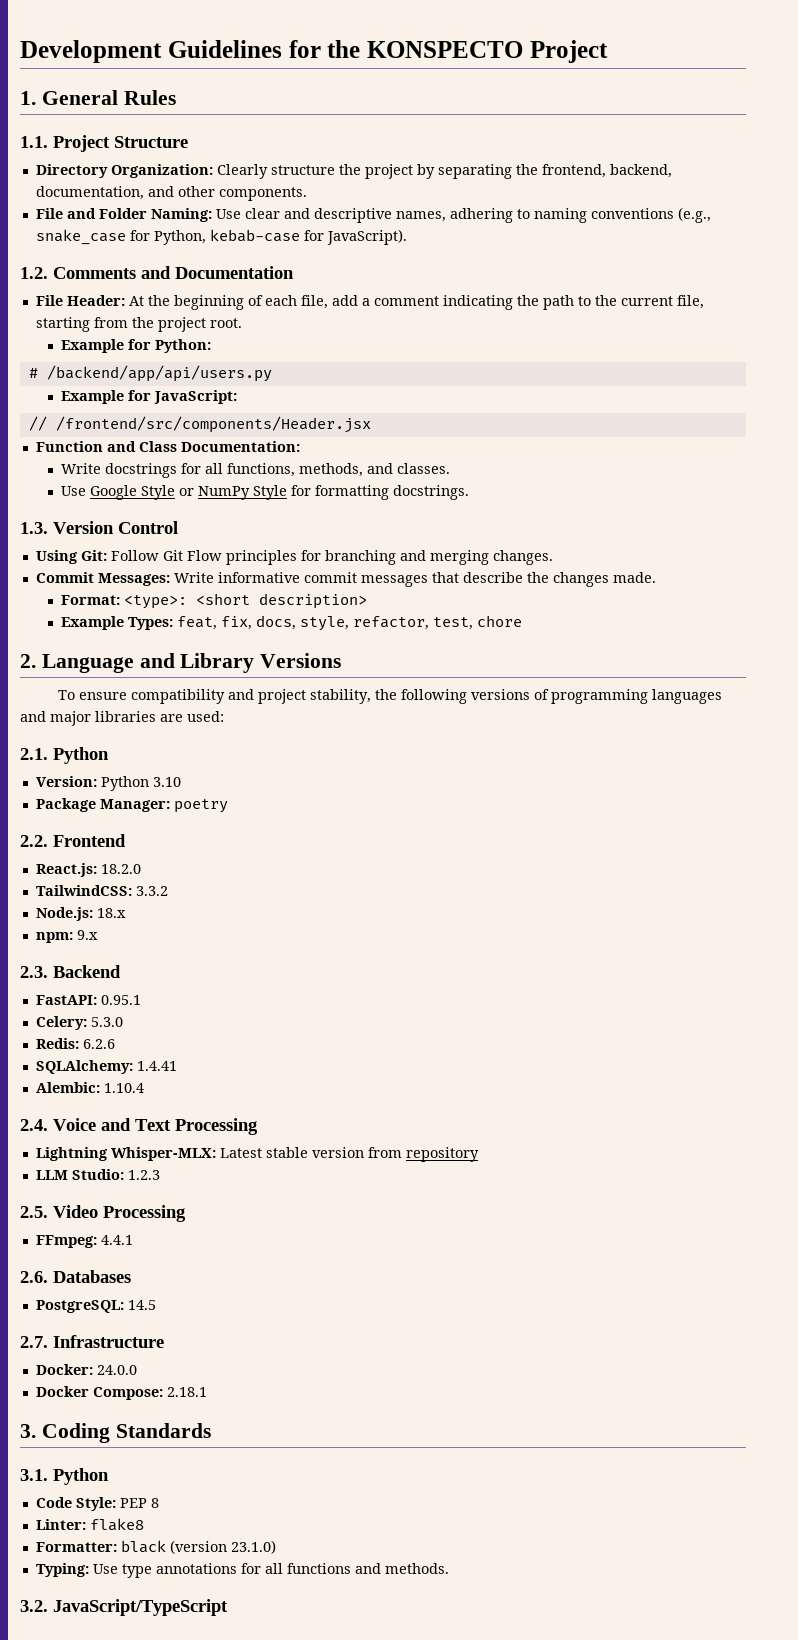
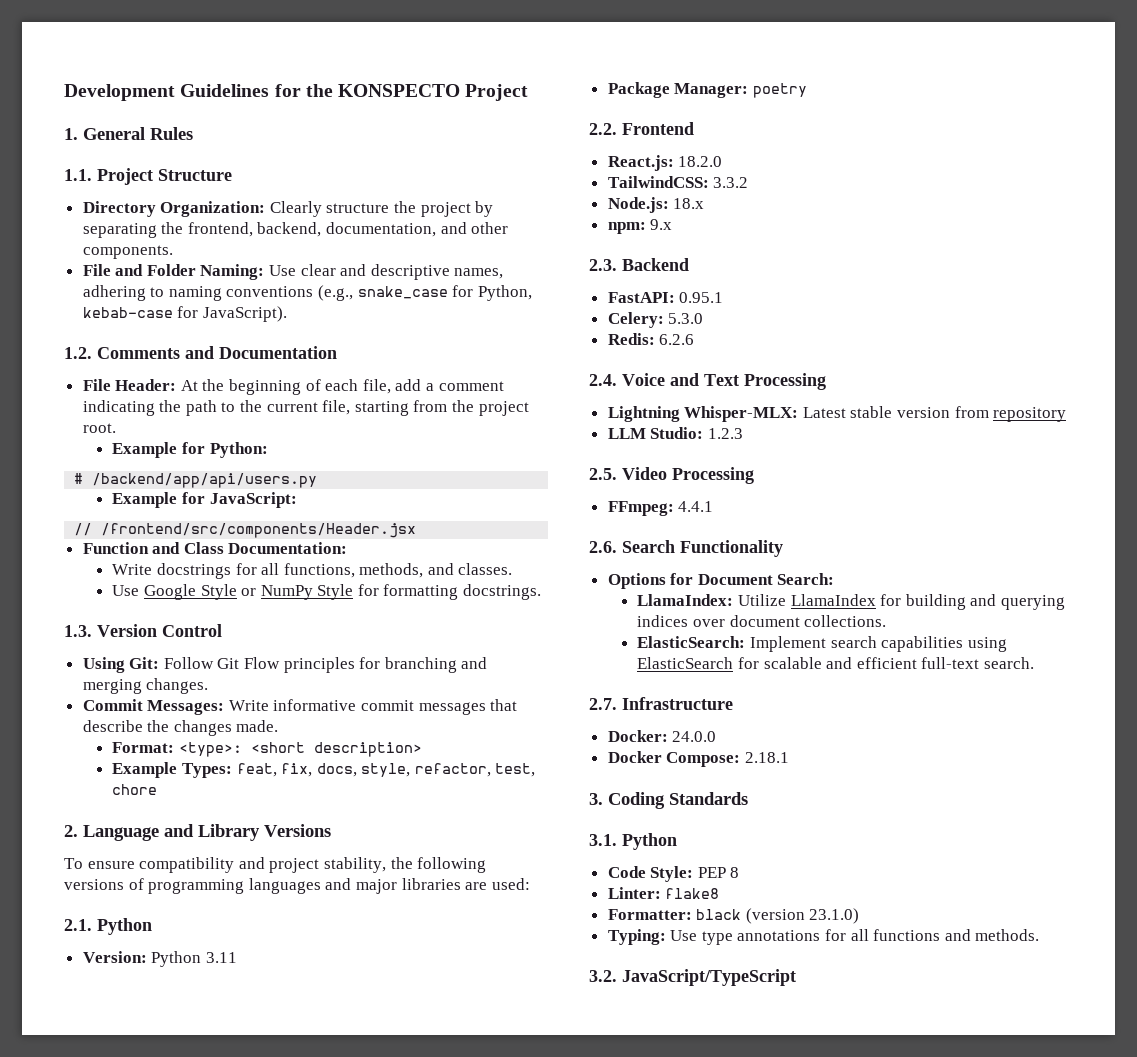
[152,777,181,787] 3.10 -> [205,952,237,963] 3.11
[35,1060,177,1074] [35,1082,144,1093] // SQLAlchemy: 1.4.41 // Alembic: 1.10.4 -> (695, 339) none
[53,1270,131,1283] [35,1300,156,1313] Databases // PostgreSQL: 14.5 -> [622,540,783,557] [607,573,835,589] [637,594,1065,610] [637,615,887,627] [637,636,1007,652] [637,657,1034,669] Search Functionality // Options for Document Search: // LlamaIndex: Utilize LlamaIndex for building and querying indices over document collections. // ElasticSearch: Implement search capabilities using ElasticSearch for scalable and efficient full-text search.

